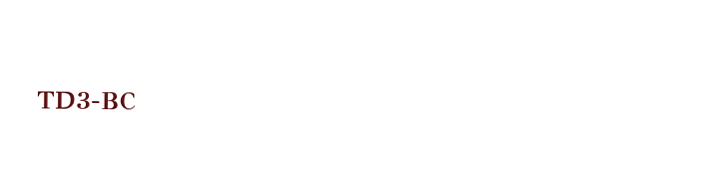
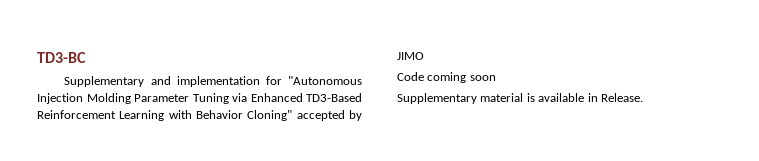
(136, 100) none -> [64,76,362,87] [37,93,362,104] [37,110,362,121] [397,52,424,60] [397,72,496,83] [397,93,643,104] // Supplementary and implementation for "Autonomous Injection Molding Parameter Tuning via Enhanced TD3-Based Reinforcement Learning with Behavior Cloning" accepted by JIMO // Code coming soon // Supplementary material is available in Release.

